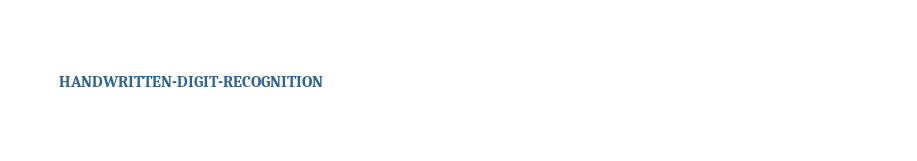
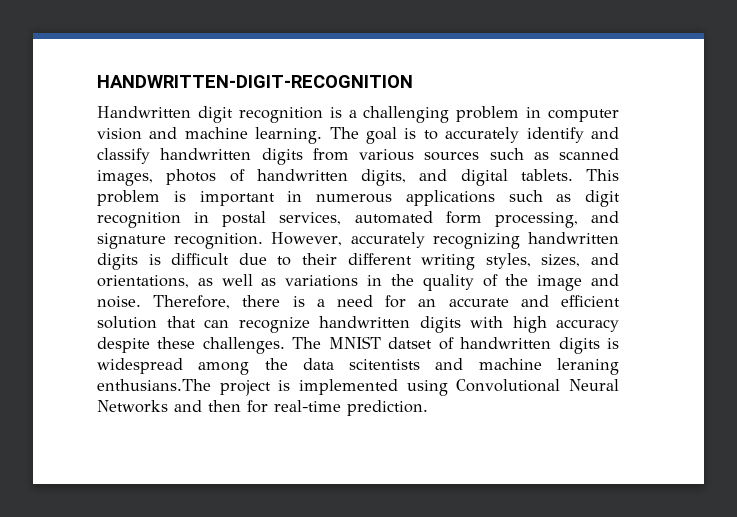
(323, 81) none -> [97,106,619,123] [97,127,619,144] [97,148,619,165] [97,169,619,186] [97,190,620,207] [97,211,619,228] [97,232,619,249] [97,253,619,270] [97,274,619,291] [97,295,620,309] [97,316,619,333] [97,336,620,354] [97,358,619,375] [97,379,619,396] [97,400,428,416] // Handwritten digit recognition is a challenging problem in computer vision and machine learning. The goal is to accurately identify and classify handwritten digits from various sources such as scanned images, photos of handwritten digits, and digital tablets. This problem is important in numerous applications such as digit recognition in postal services, automated form processing, and signature recognition. However, accurately recognizing handwritten digits is difficult due to their different writing styles, sizes, and orientations, as well as variations in the quality of the image and noise. Therefore, there is a need for an accurate and efficient solution that can recognize handwritten digits with high accuracy despite these challenges. The MNIST datset of handwritten digits is widespread among the data scitentists and machine leraning enthusians.The project is implemented using Convolutional Neural Networks and then for real-time prediction.

